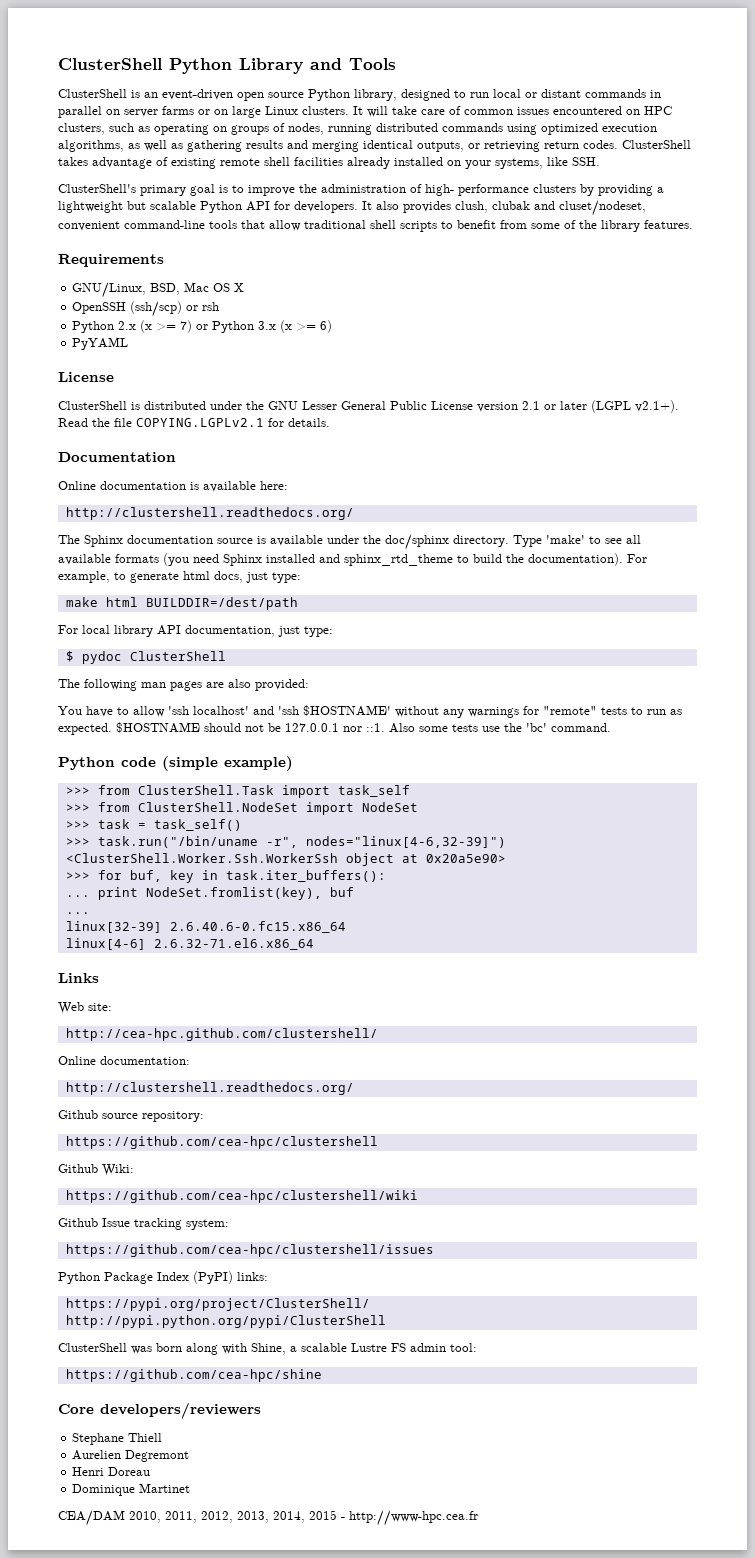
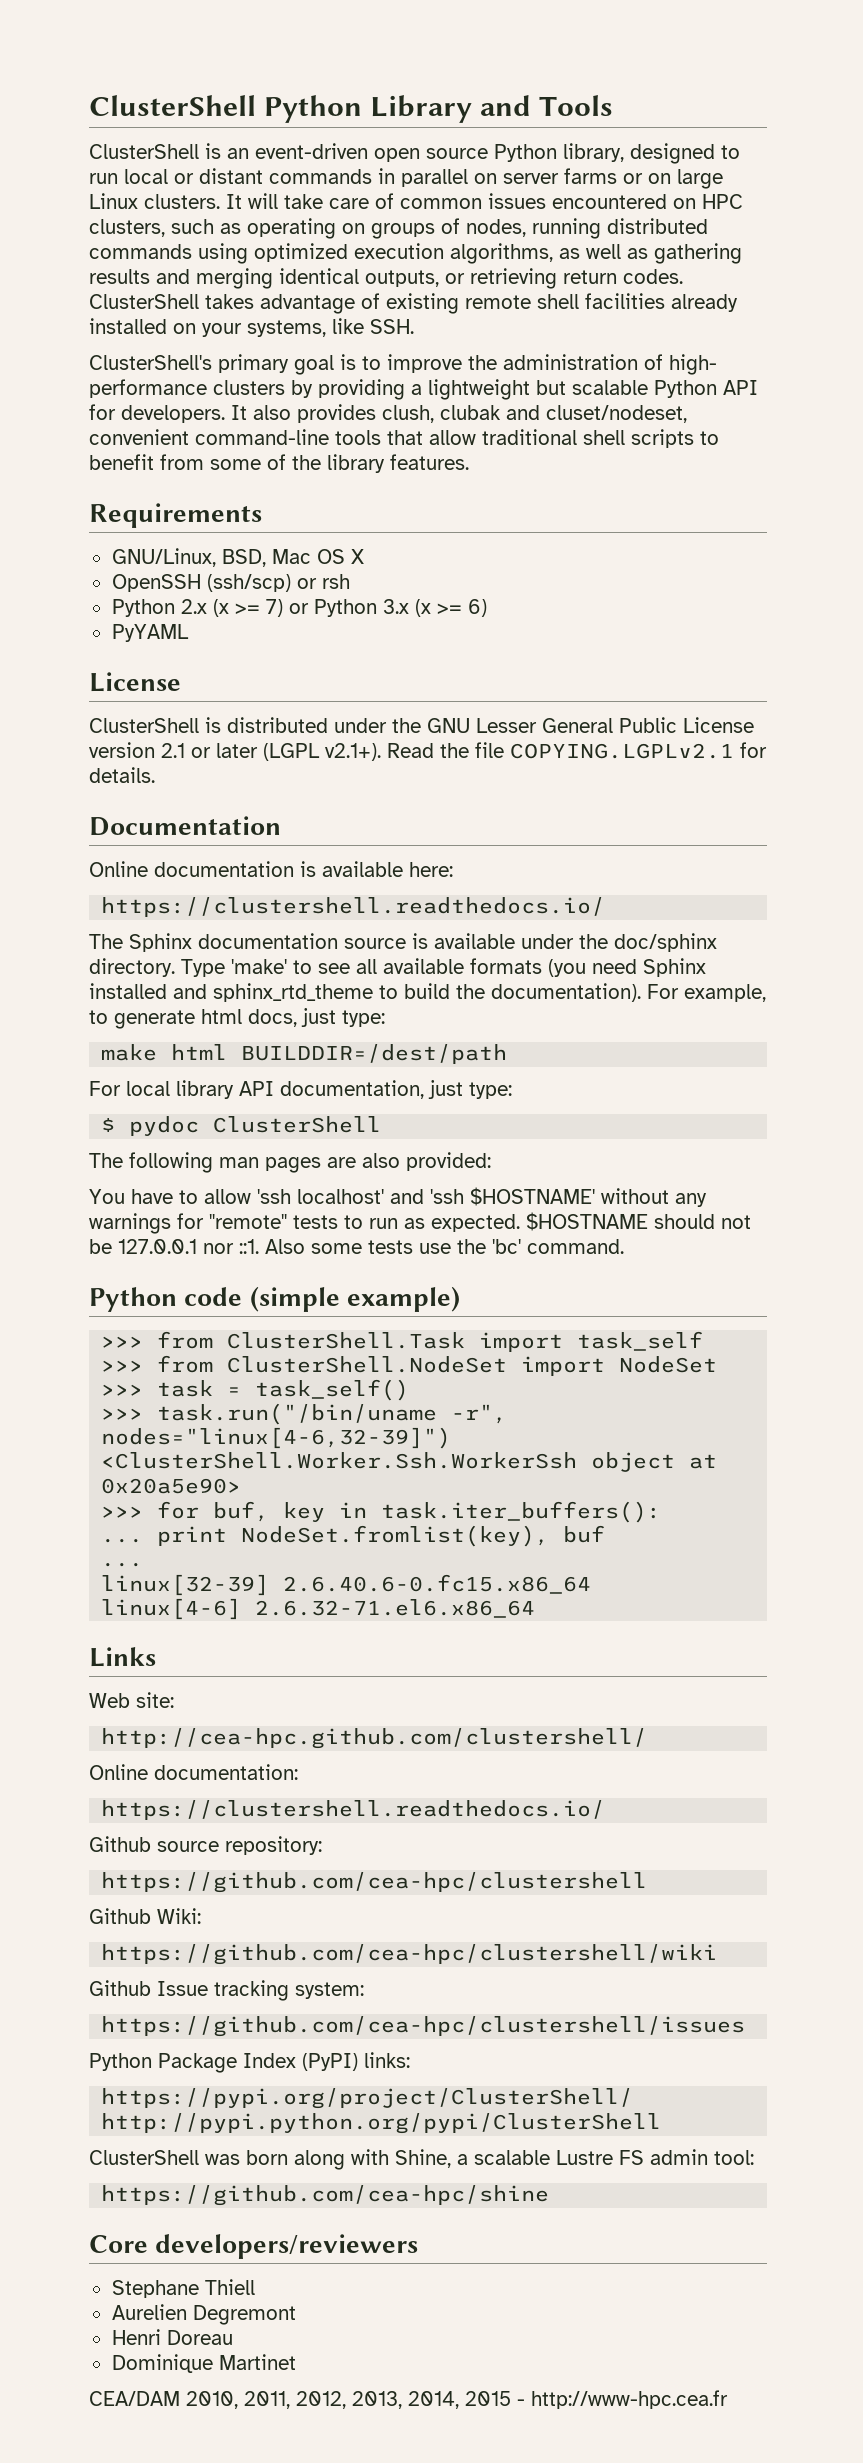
[65,507,354,520] http://clustershell.readthedocs.org/ -> [101,897,606,917] https://clustershell.readthedocs.io/
[65,1082,354,1095] http://clustershell.readthedocs.org/ -> [101,1800,606,1820] https://clustershell.readthedocs.io/

